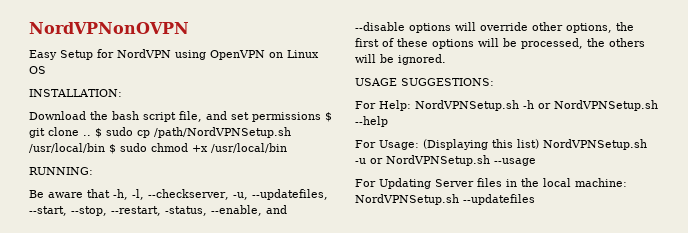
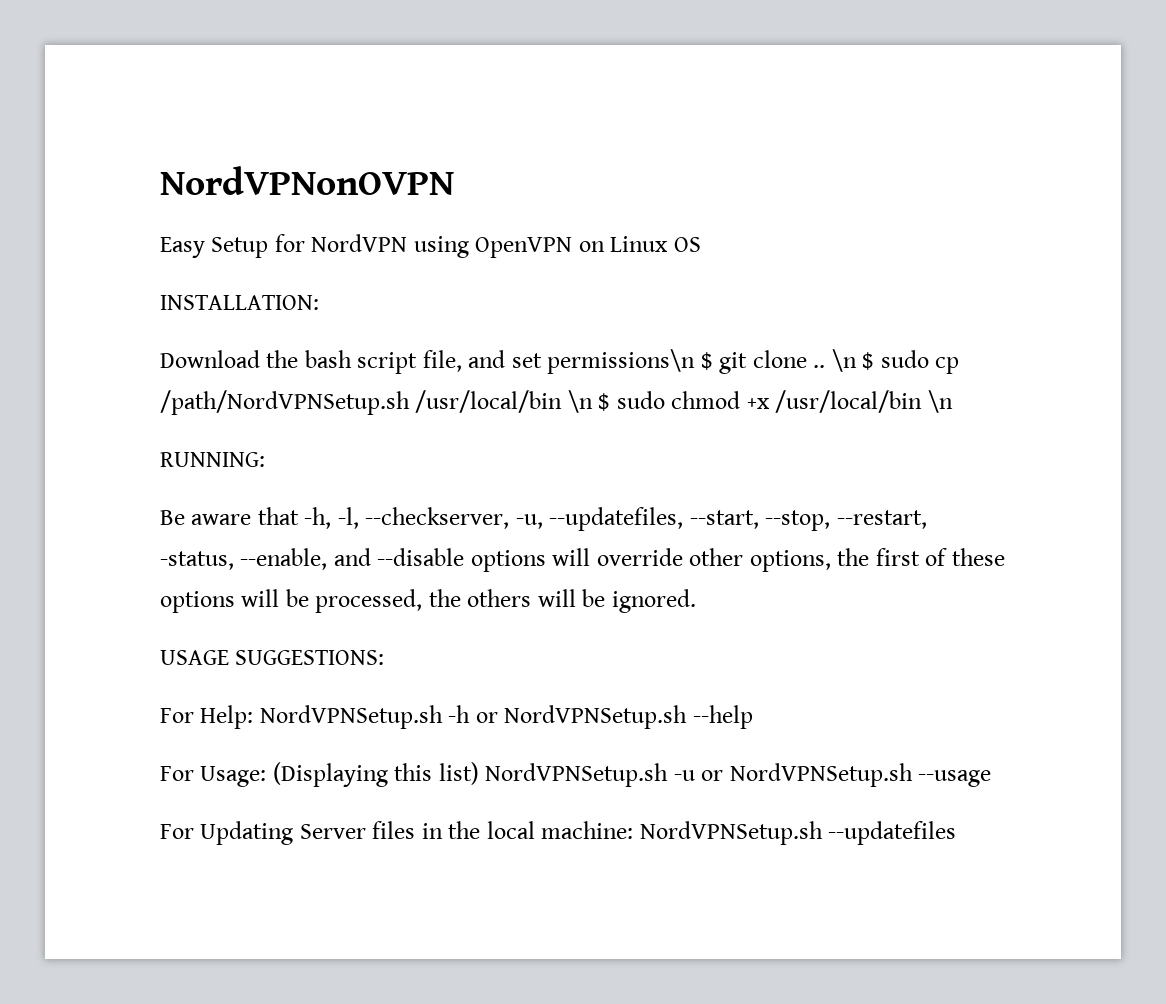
[252,112,321,122] permissions -> [547,349,696,374] permissions\n
(91, 135) none -> [831,349,857,372] \n
(105, 148) none -> [567,390,593,413] \n
(287, 148) none -> [927,390,953,413] \n

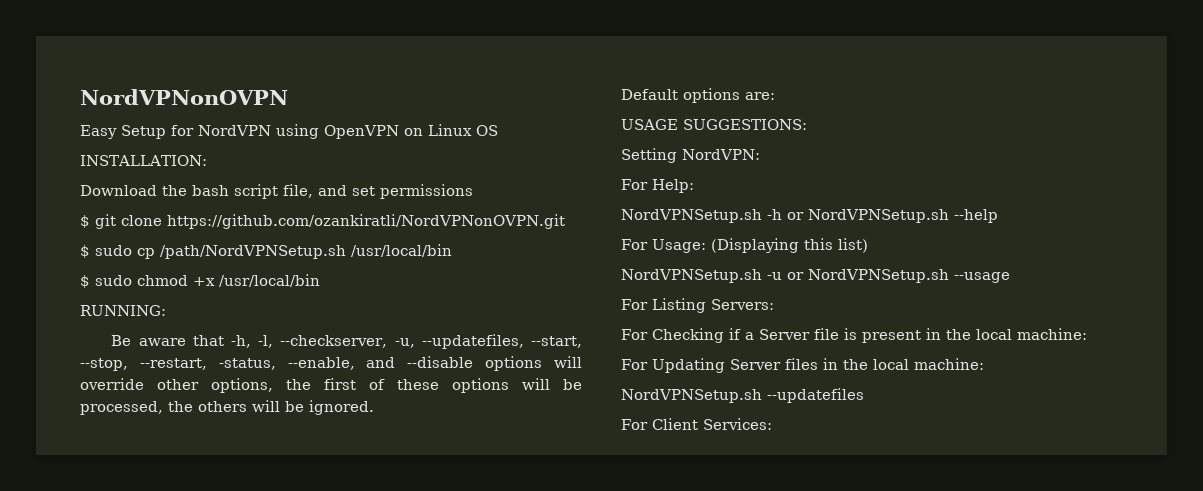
[547,349,696,374] permissions\n -> [380,184,473,199] permissions //
[813,349,857,372] .. \n -> [167,214,565,229] https://github.com/ozankiratli/NordVPNonOVPN.git //
[567,390,593,413] \n -> (452, 250) //
[927,390,953,413] \n -> (320, 280) none
(696, 601) none -> [621,88,775,103] // Default options are:
(385, 657) none -> [621,148,760,163] // Setting NordVPN:
(254, 717) none -> (694, 186) //
(479, 773) none -> (868, 245) //
(992, 778) none -> [621,298,774,313] [621,328,1087,343] // For Listing Servers: // For Checking if a Server file is present in the local machine:
(634, 830) none -> (984, 364) //
(957, 833) none -> [621,418,772,430] // For Client Services:

